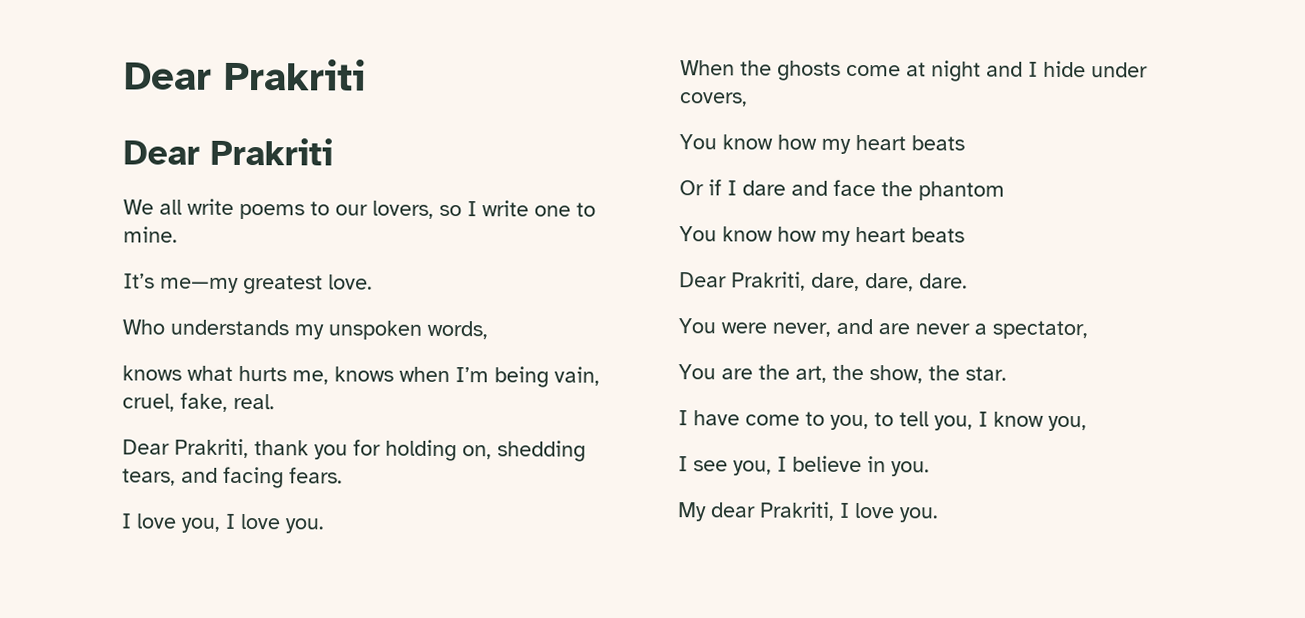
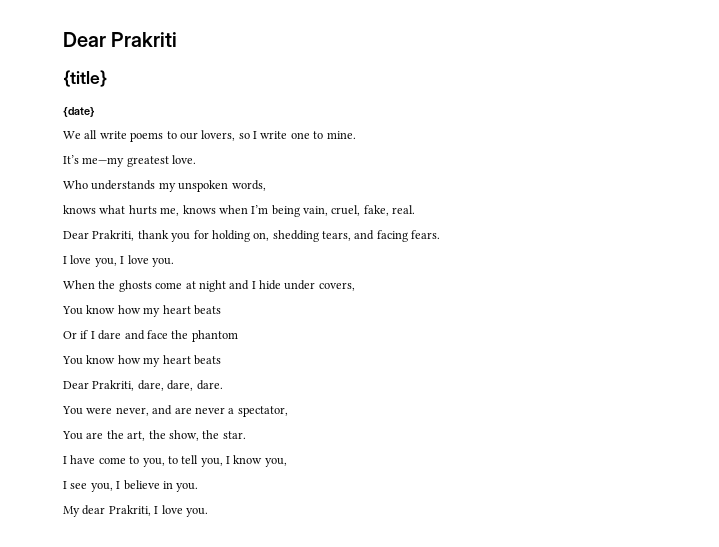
[124,58,366,91] [123,137,333,166] Dear Prakriti // Dear Prakriti -> [63,32,178,47] [63,70,107,87] [63,106,95,117] Dear Prakriti // {title} // {date}

